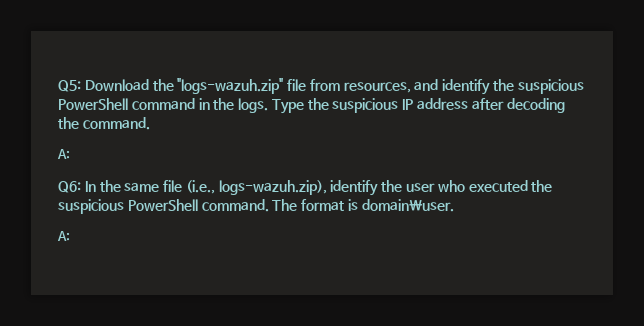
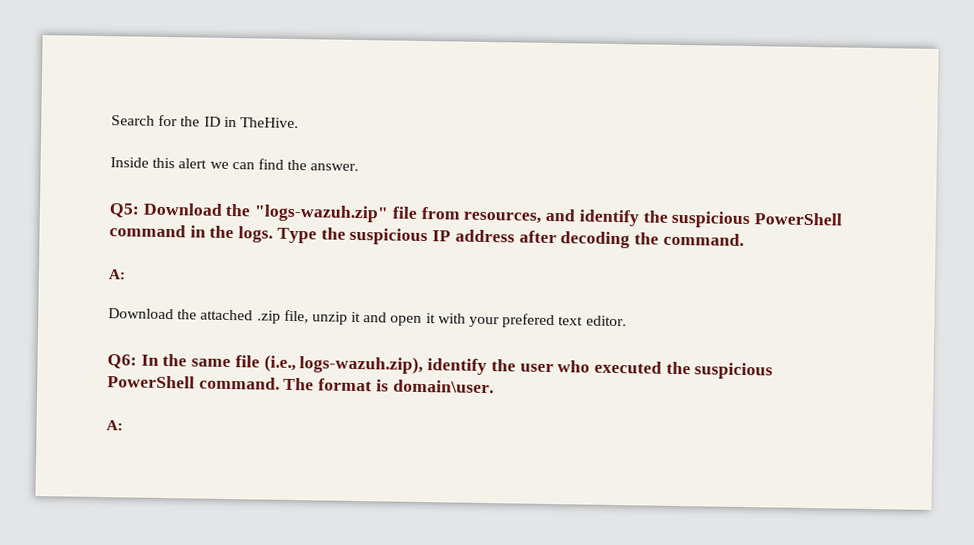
(58, 86) none -> [111,114,299,129] [110,157,360,172] Search for the ID in TheHive. // Inside this alert we can find the answer. //
(70, 154) none -> [108,308,627,329] // Download the attached .zip file, unzip it and open it with your prefered text editor.

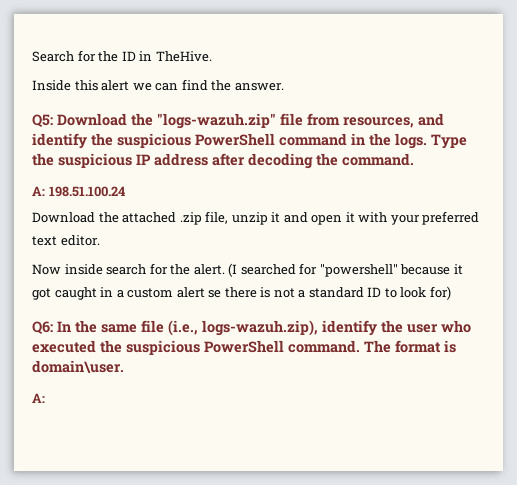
(126, 274) none -> [48,186,125,197] 198.51.100.24
[502,313,556,329] prefered -> [422,211,480,225] preferred
(627, 321) none -> [32,263,463,277] [32,286,451,300] // Now inside search for the alert. (I searched for "powershell" because it got caught in a custom alert se there is not a standard ID to look for)

